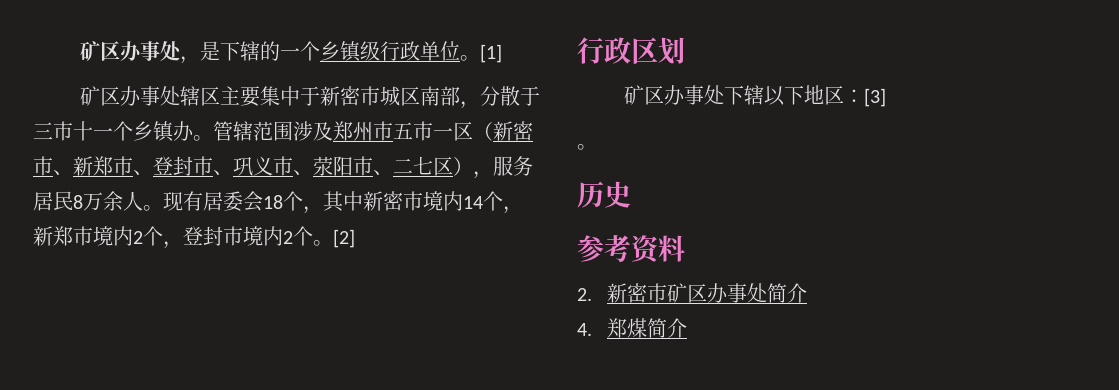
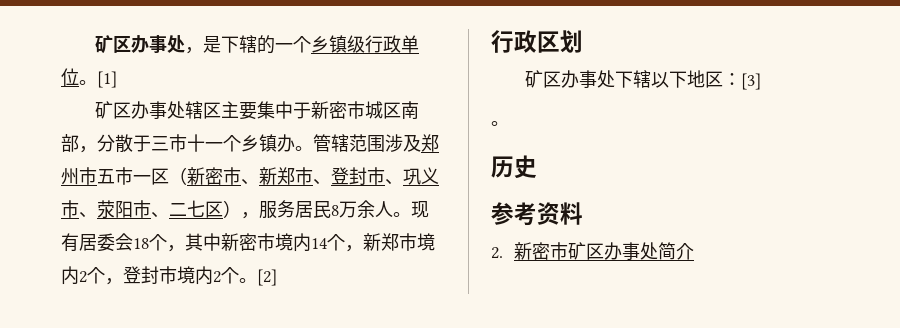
[577,318,688,338] // 4.郑煤简介 -> (695, 251) none

